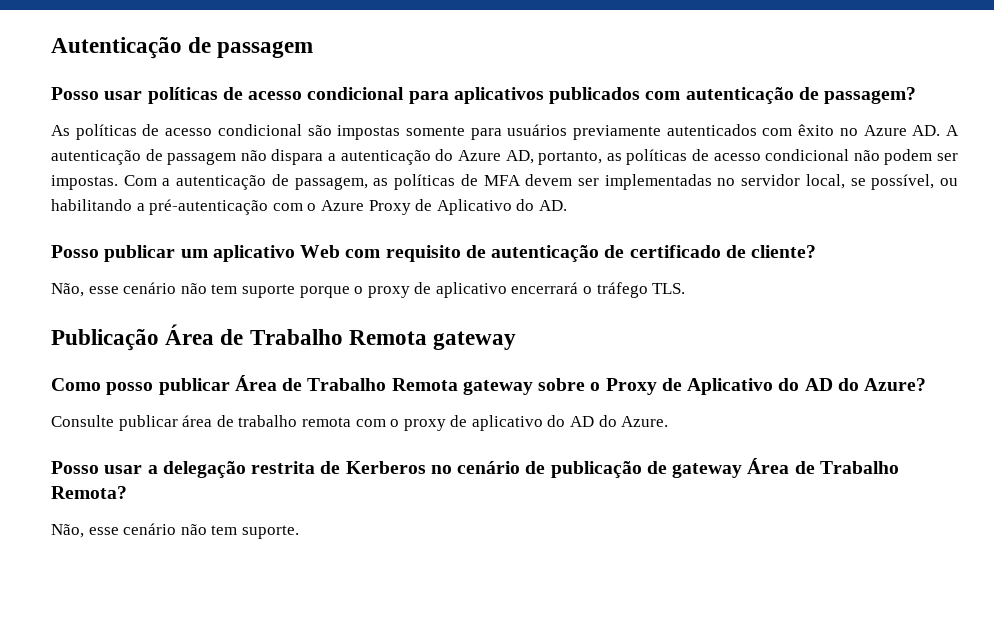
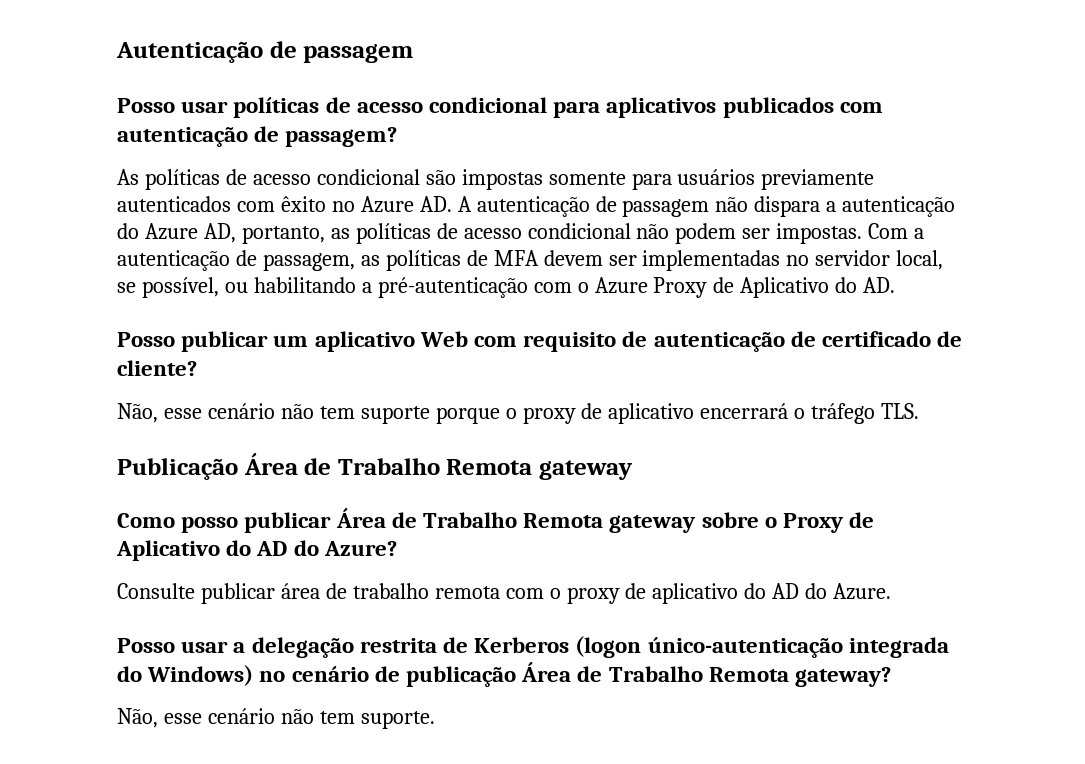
(426, 467) none -> [575,636,949,658] [117,665,254,686] (logon único-autenticação integrada do Windows)
[646,458,899,478] [51,486,127,499] de gateway Área de Trabalho Remota? -> [521,662,892,687] Área de Trabalho Remota gateway?

